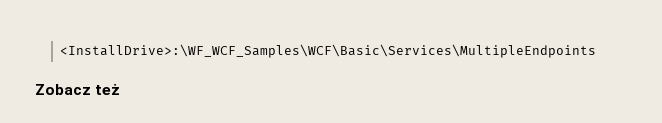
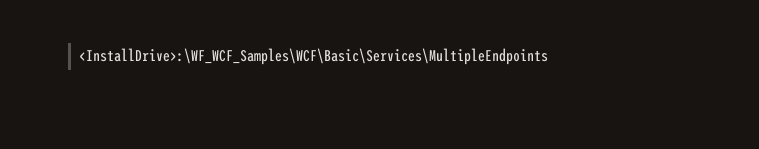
[35,84,121,95] // Zobacz też -> (549, 56) none

